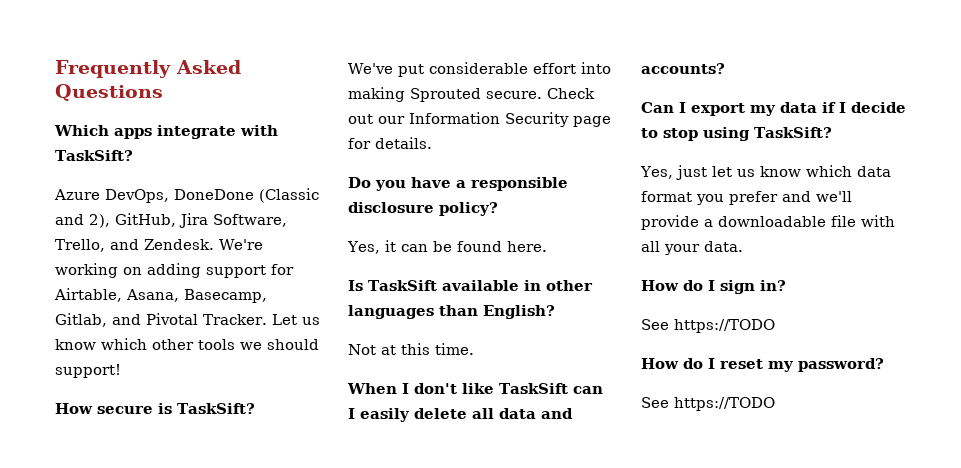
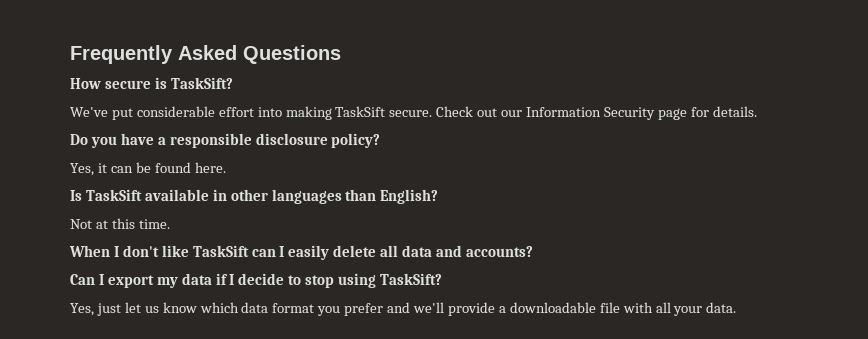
[54,125,278,139] [55,150,133,161] [54,188,319,203] [55,213,287,228] [55,239,263,252] [55,263,294,278] [54,288,267,303] [55,313,320,327] [55,338,319,350] [55,364,121,378] // Which apps integrate with TaskSift? // Azure DevOps, DoneDone (Classic and 2), GitHub, Jira Software, Trello, and Zendesk. We're working on adding support for Airtable, Asana, Basecamp, Gitlab, and Pivotal Tracker. Let us know which other tools we should support! -> (341, 54) none
[410,88,481,102] Sprouted -> [335,106,386,117] TaskSift
[641,280,786,294] [641,319,775,333] [641,358,884,372] [641,397,775,411] // How do I sign in? // See https://TODO // How do I reset my password? // See https://TODO -> (737, 307) none

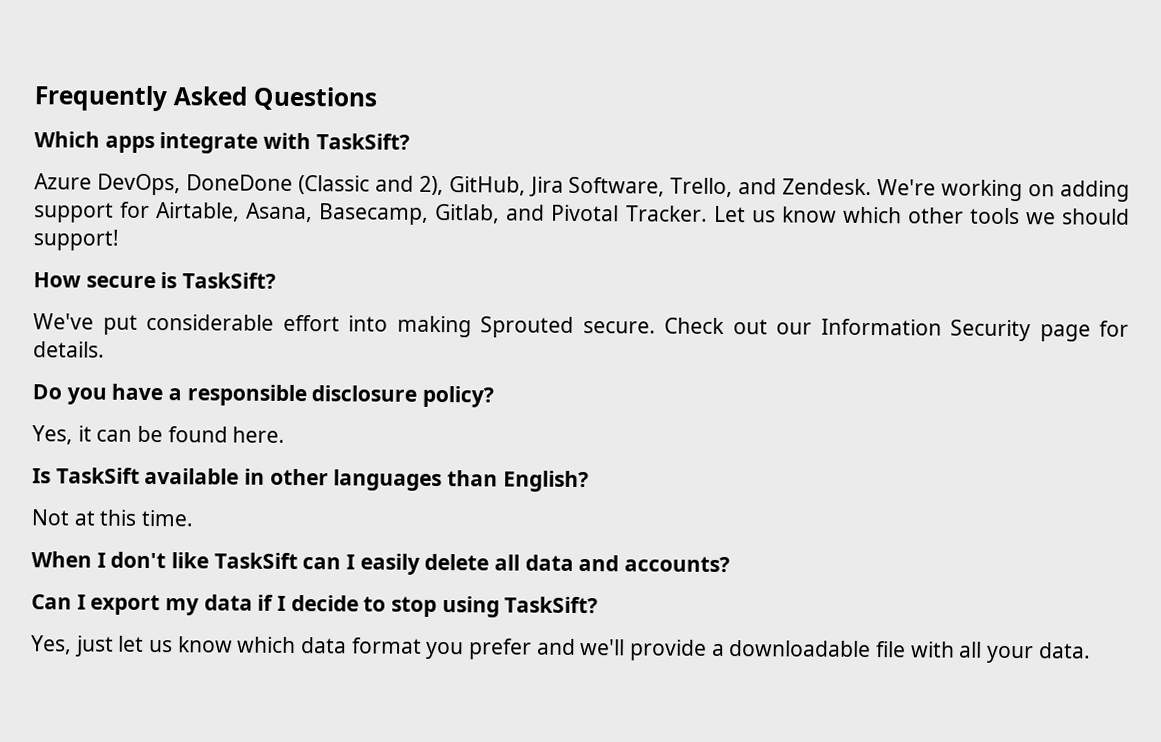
(341, 54) none -> [34,131,410,154] [34,173,1130,202] [34,201,1130,225] [33,229,119,251] // Which apps integrate with TaskSift? // Azure DevOps, DoneDone (Classic and 2), GitHub, Jira Software, Trello, and Zendesk. We're working on adding support for Airtable, Asana, Basecamp, Gitlab, and Pivotal Tracker. Let us know which other tools we should support!
[335,106,386,117] TaskSift -> [480,316,574,338] Sprouted

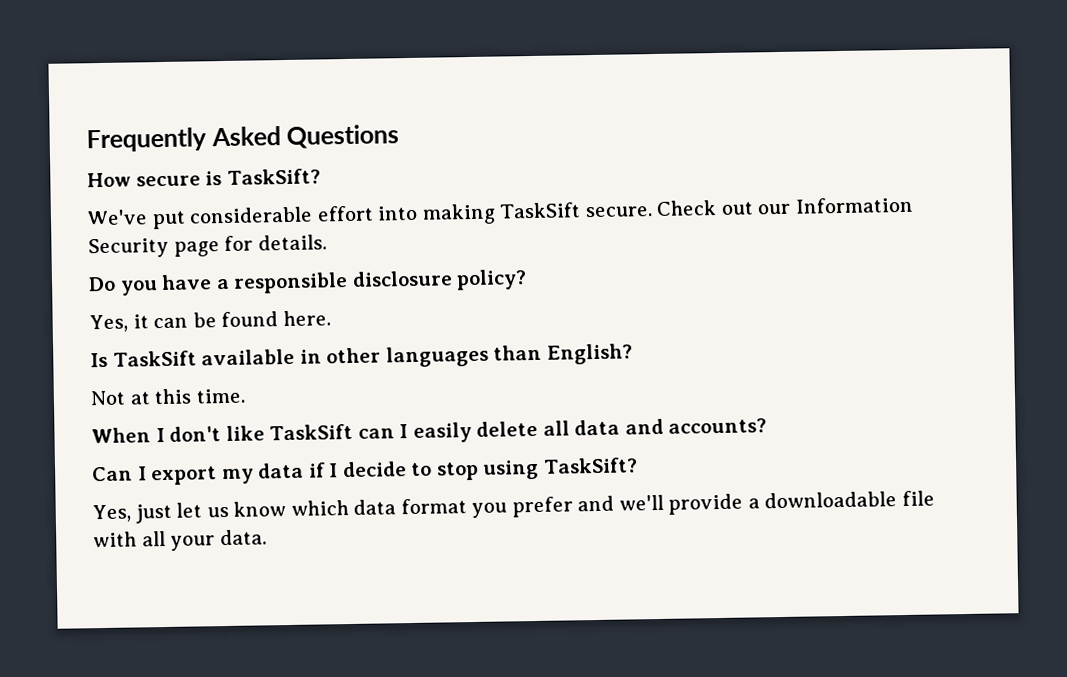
[34,131,410,154] [34,173,1130,202] [34,201,1130,225] [33,229,119,251] // Which apps integrate with TaskSift? // Azure DevOps, DoneDone (Classic and 2), GitHub, Jira Software, Trello, and Zendesk. We're working on adding support for Airtable, Asana, Basecamp, Gitlab, and Pivotal Tracker. Let us know which other tools we should support! -> (400, 136) none
[480,316,574,338] Sprouted -> [499,202,582,219] TaskSift

